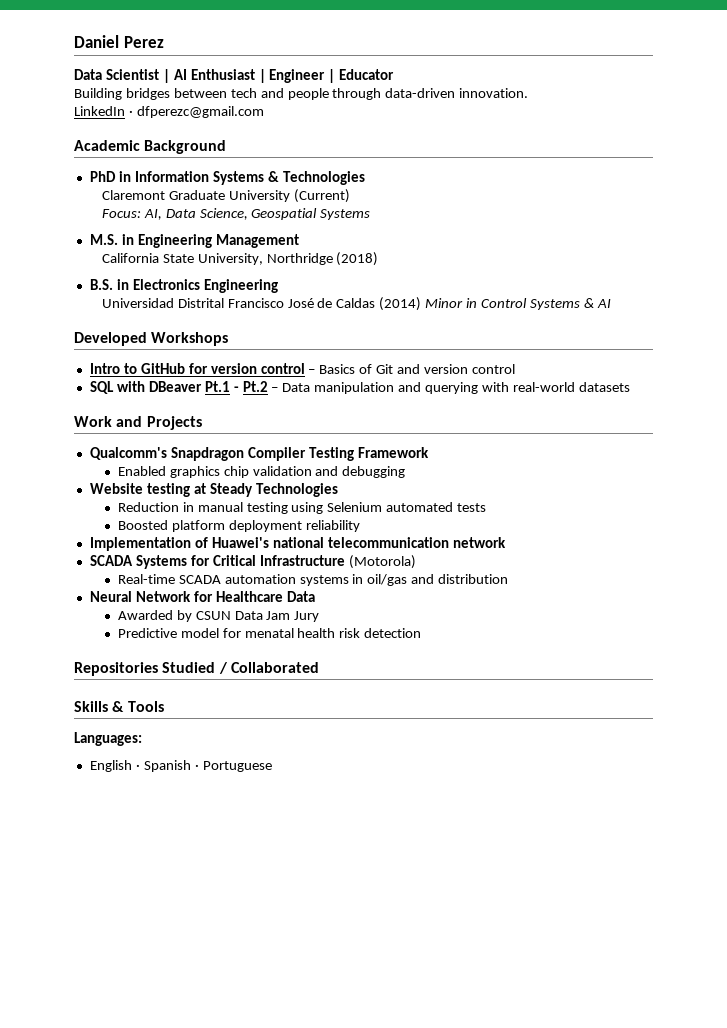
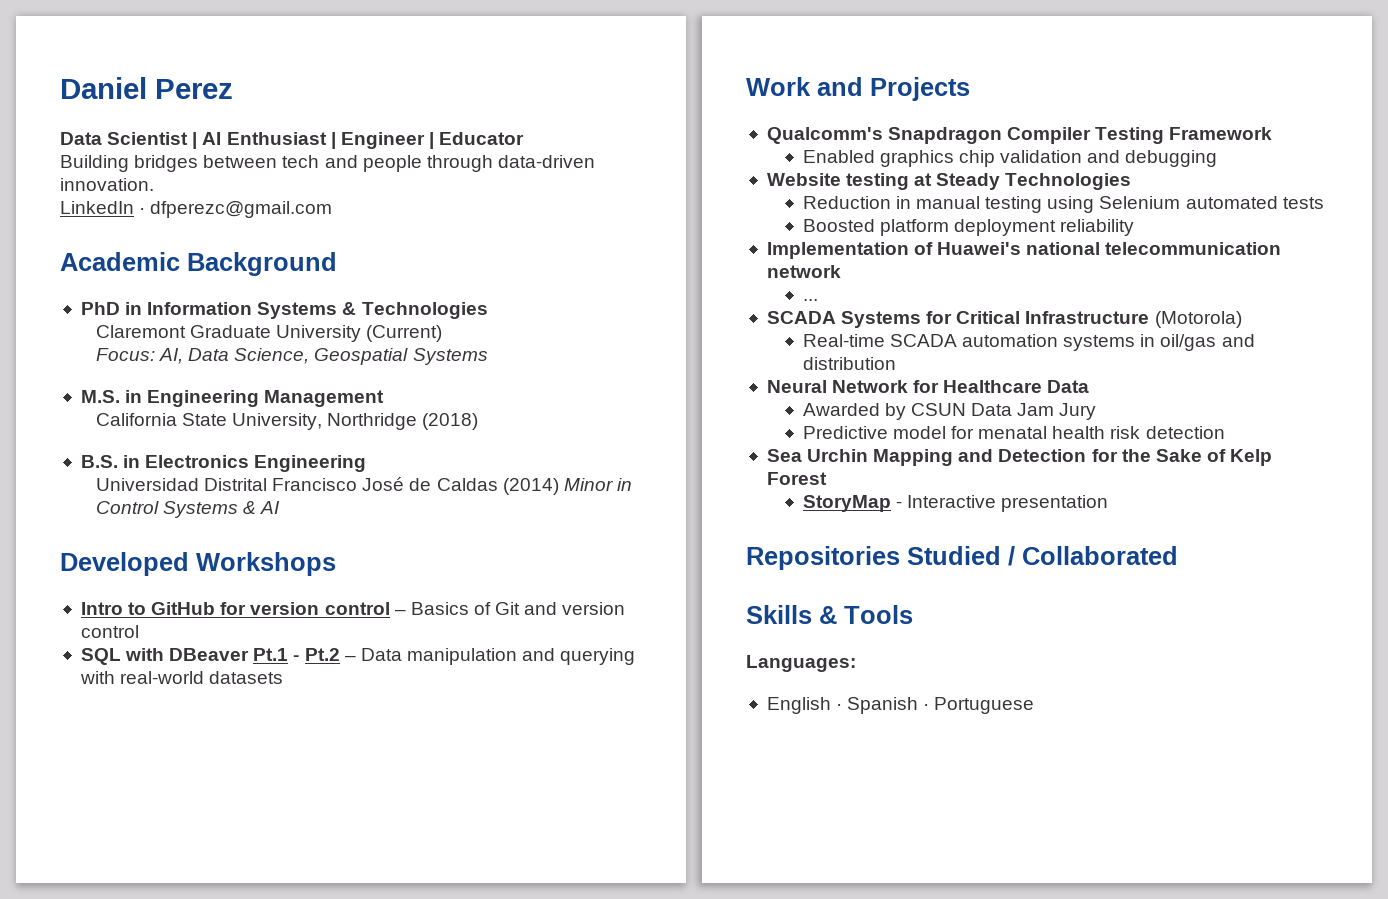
(506, 542) none -> [802,299,818,301] // ...
(422, 633) none -> [766,449,1273,466] [766,472,827,485] [802,495,1109,512] // Sea Urchin Mapping and Detection for the Sake of Kelp Forest // StoryMap - Interactive presentation

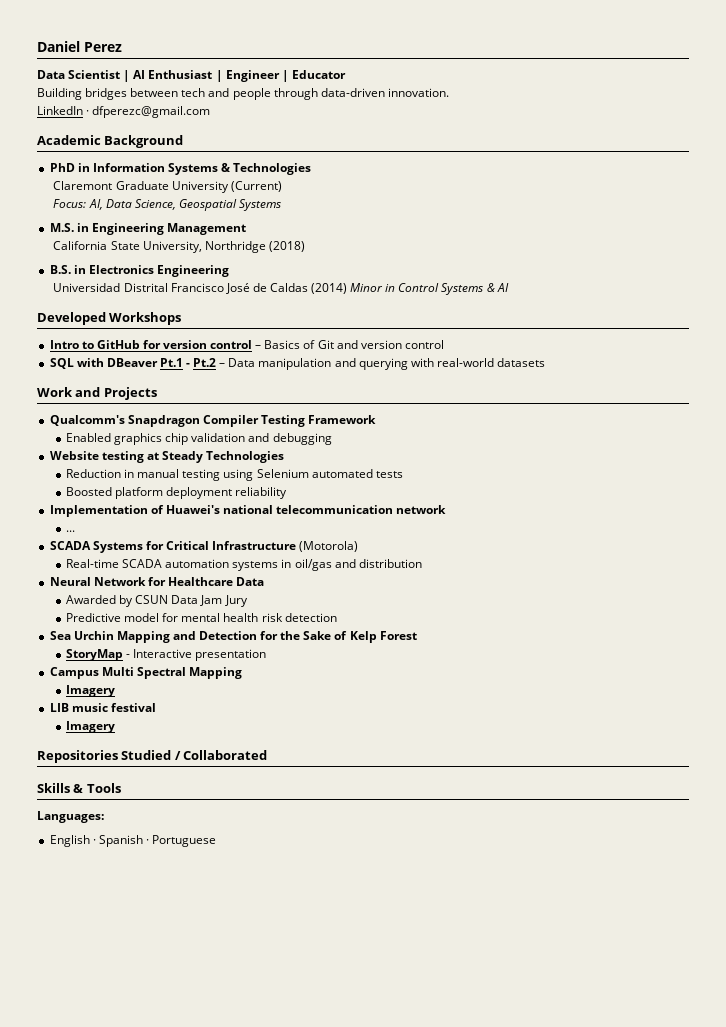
[978,426,1048,439] menatal -> [181,613,221,622] mental
(1109, 503) none -> [49,667,242,679] [66,685,116,697] [49,703,156,712] [66,721,116,733] // Campus Multi Spectral Mapping // Imagery // LIB music festival // Imagery

